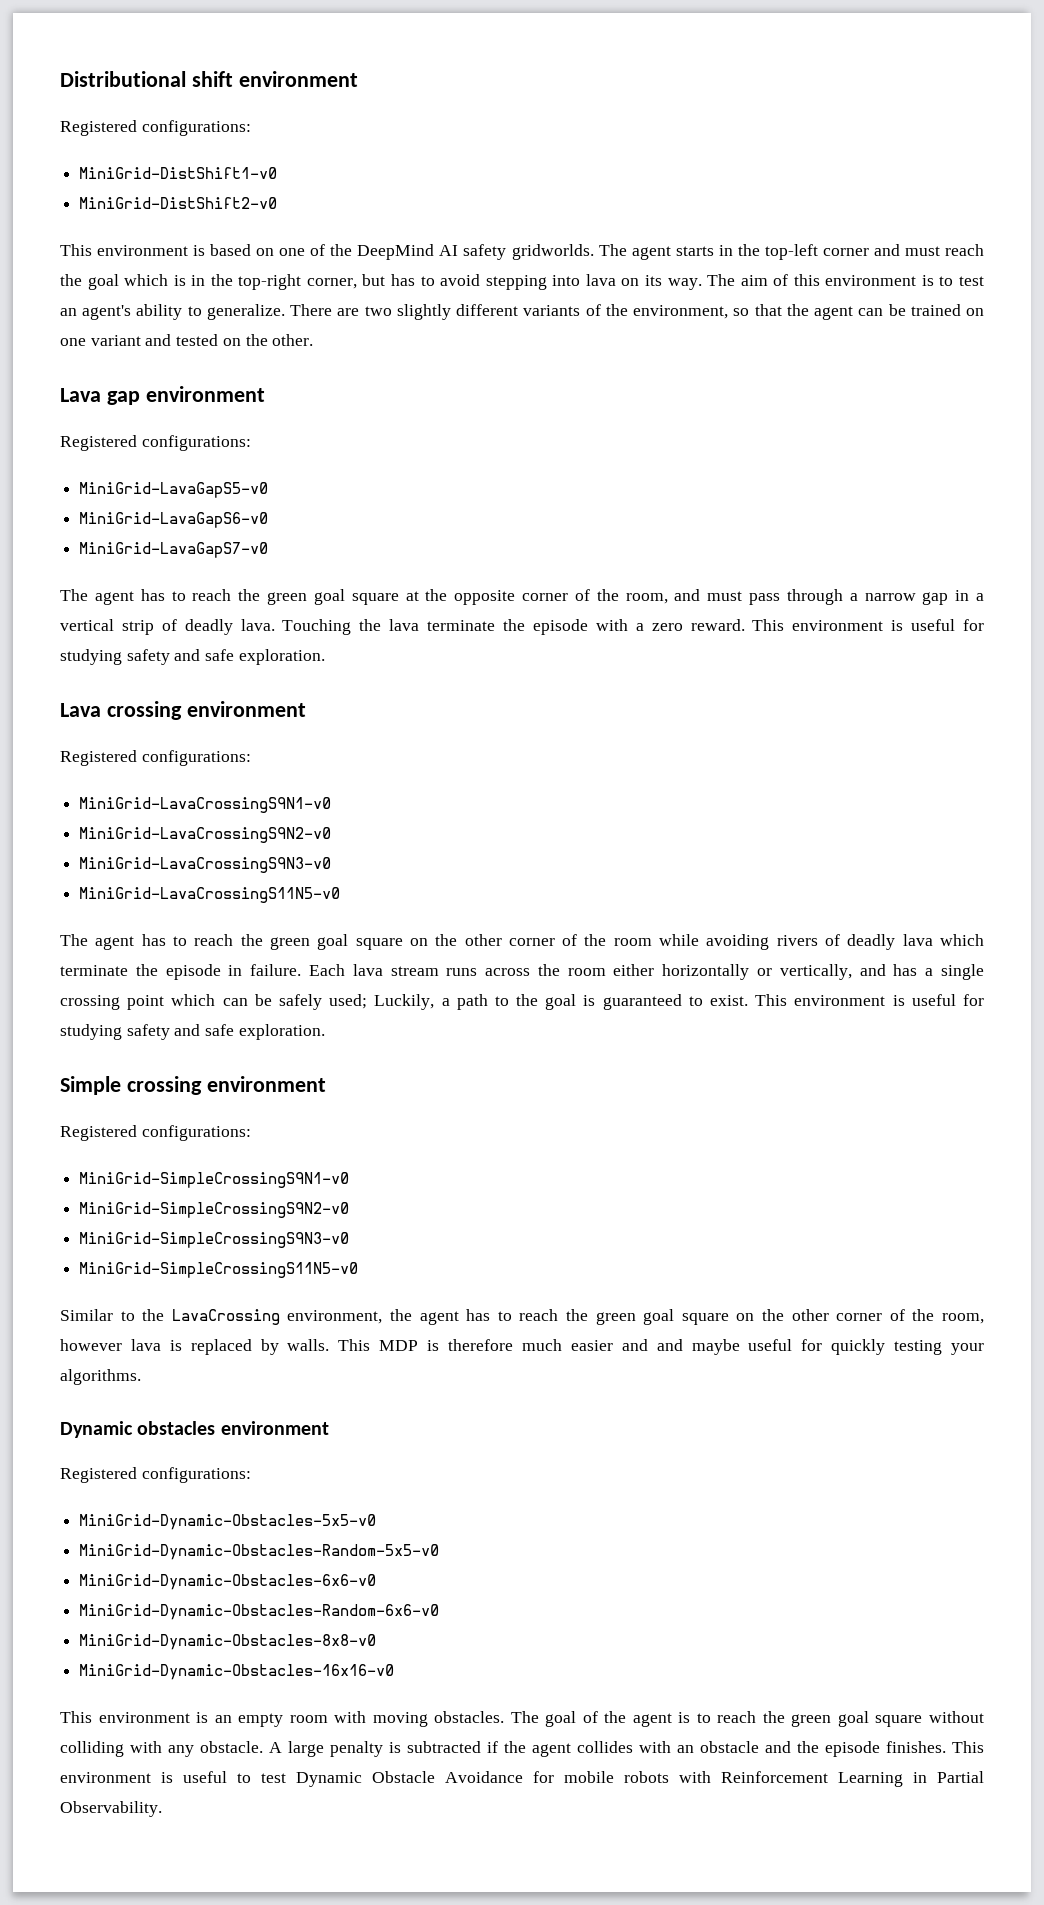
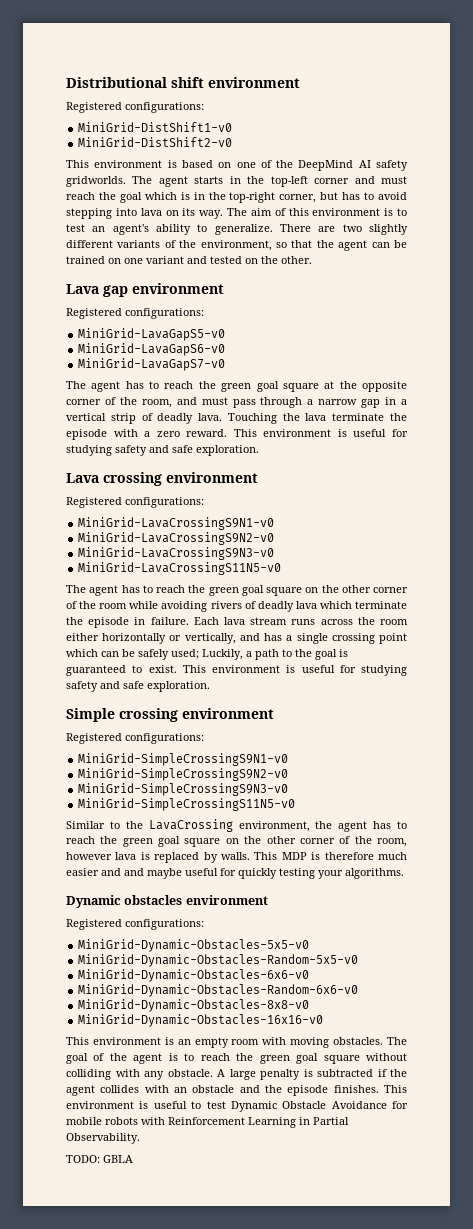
(162, 1809) none -> [66,1155,133,1163] // TODO: GBLA

